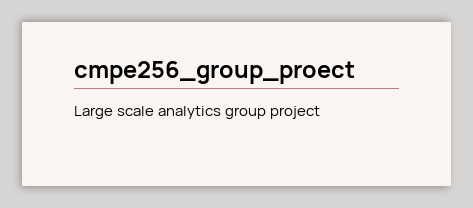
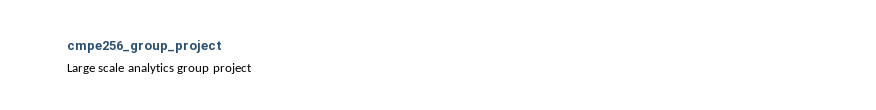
[74,61,355,84] cmpe256_group_proect -> [67,40,222,53] cmpe256_group_project

